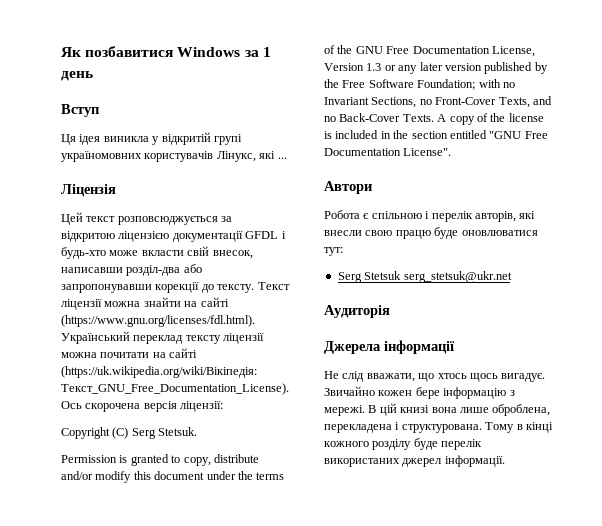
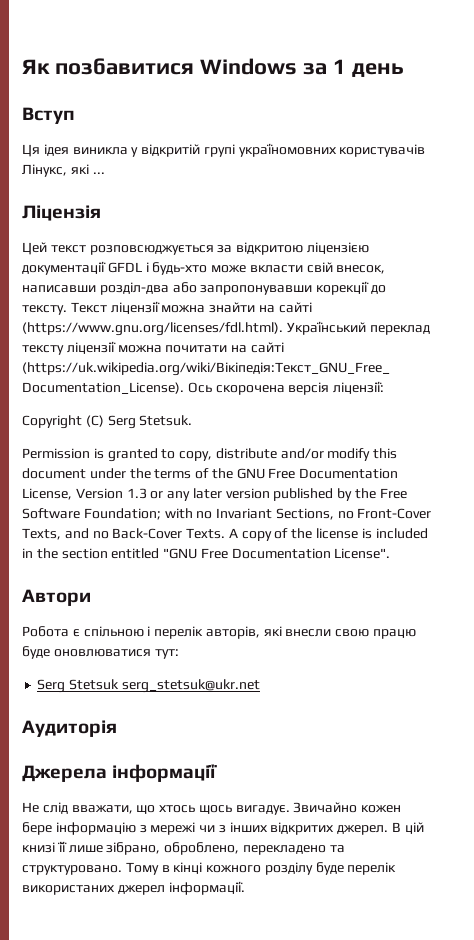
[324,403,551,416] [324,422,482,433] мережі. В цій книзі вона лише оброблена, перекладена і структурована. -> [150,822,424,835] [22,841,345,855] [22,865,122,875] мережі чи з інших відкритих джерел. В цій книзі її лише зібрано, оброблено, перекладено та структуровано.

